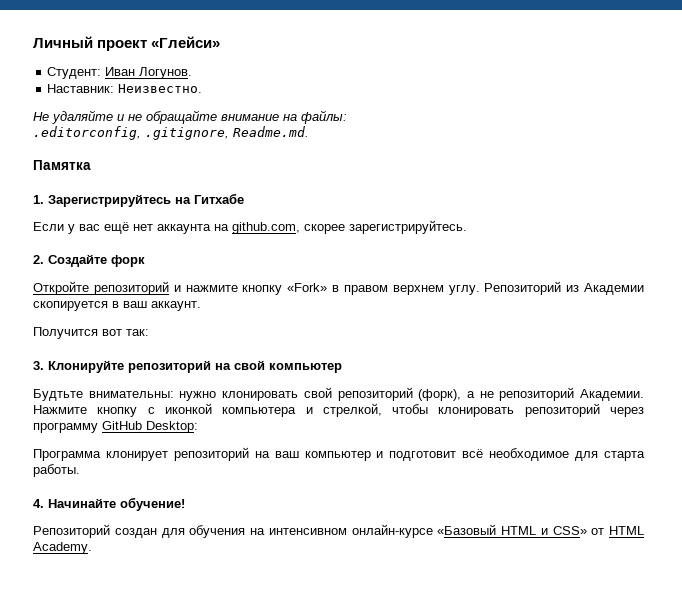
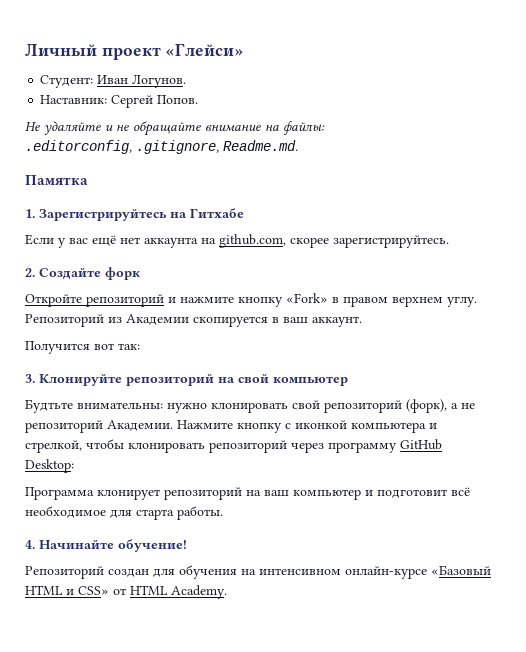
[118,84,203,93] Неизвестно. -> [111,95,199,108] Сергей Попов.

